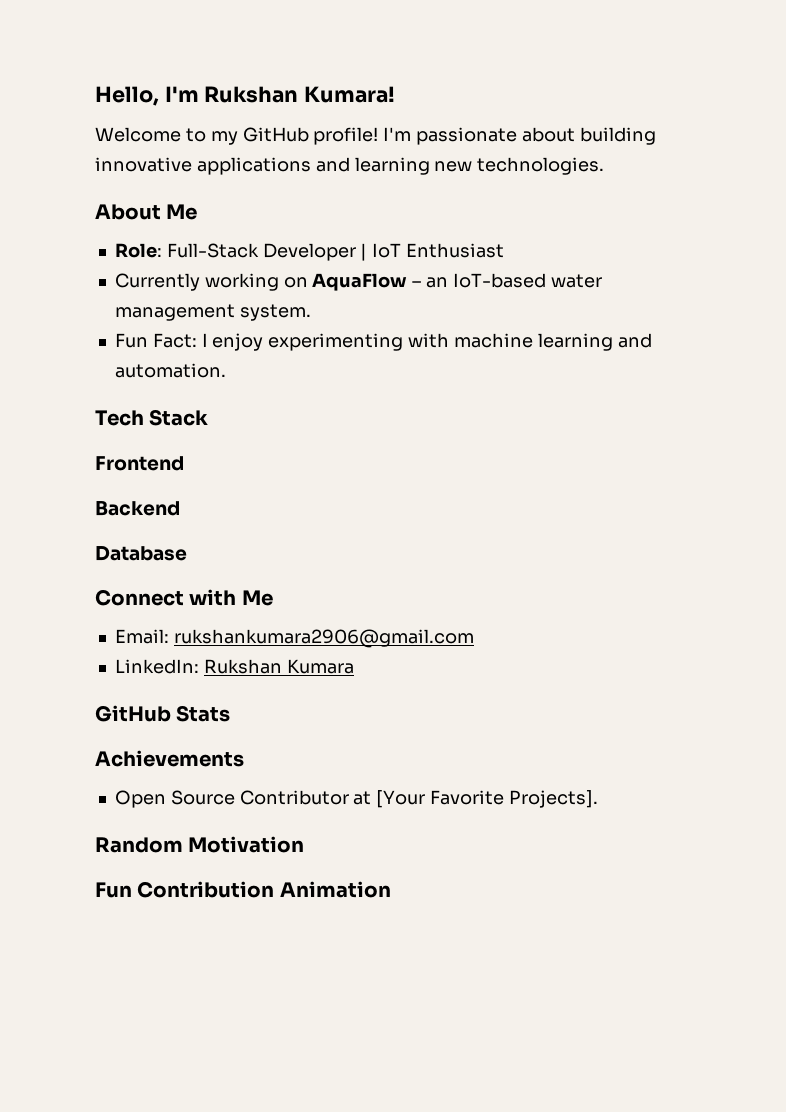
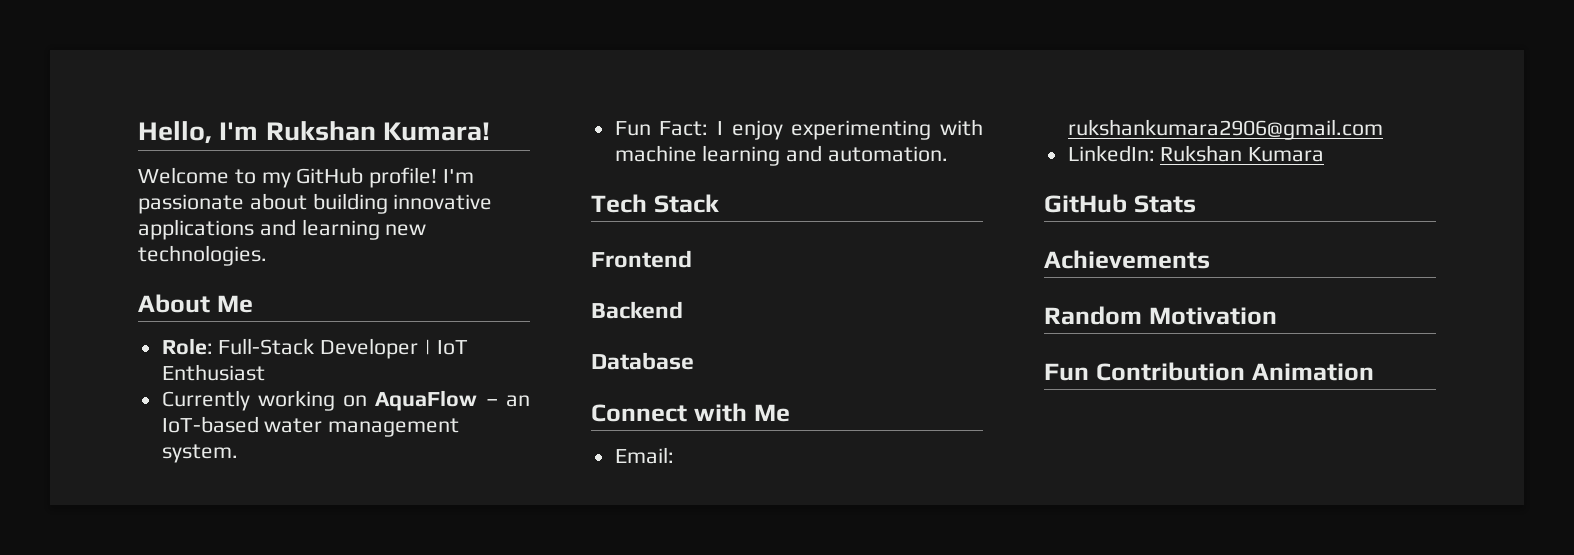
[114,790,598,808] // Open Source Contributor at [Your Favorite Projects]. -> (1210, 259) none

